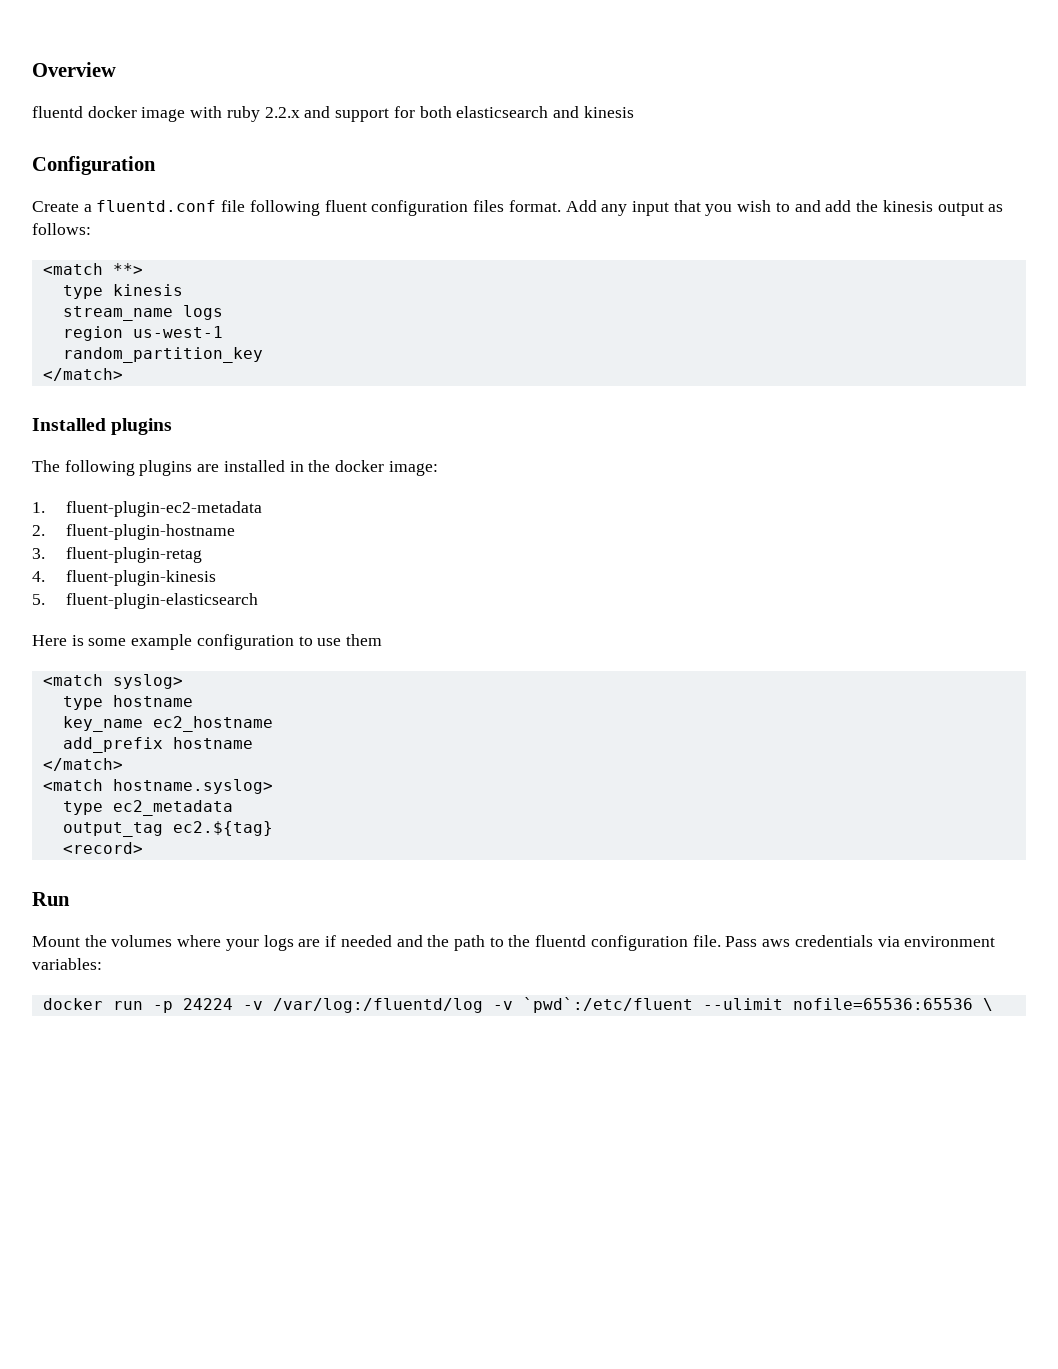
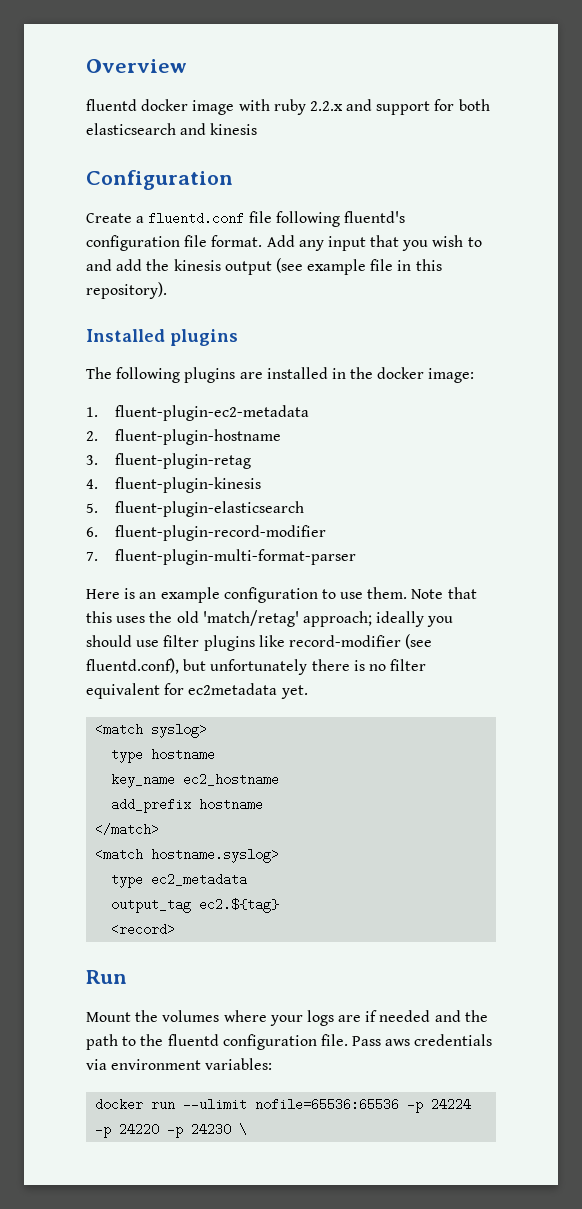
[324,200,505,216] fluent configuration files -> [343,211,405,223] [86,235,208,251] fluentd's configuration file
[988,204,1004,212] [32,223,91,235] [42,263,143,275] [62,284,183,299] [62,305,223,321] [62,326,223,341] [62,347,263,363] [42,368,123,381] as follows: // <match **> // type kinesis // stream_name logs // region us-west-1 // random_partition_key // </match> -> [275,258,442,275] [86,282,167,299] (see example file in this repository).
(259, 601) none -> [86,525,326,541] [86,549,356,565] // 6. fluent-plugin-record-modifier // 7. fluent-plugin-multi-format-parser
[88,638,127,646] some -> [139,592,157,599] an
[346,634,383,646] them -> [367,587,477,599] [86,610,454,627] [86,634,433,651] [86,658,427,675] [86,683,308,699] them. Note that this uses the old 'match/retag' approach; ideally you should use filter plugins like record-modifier (see fluentd.conf), but unfortunately there is no filter equivalent for ec2metadata yet.
[152,997,973,1013] -p 24224 -v /var/log:/fluentd/log -v `pwd`:/etc/fluent --ulimit nofile=65536:65536 -> [183,1098,472,1113] [95,1123,232,1138] --ulimit nofile=65536:65536 -p 24224 -p 24220 -p 24230

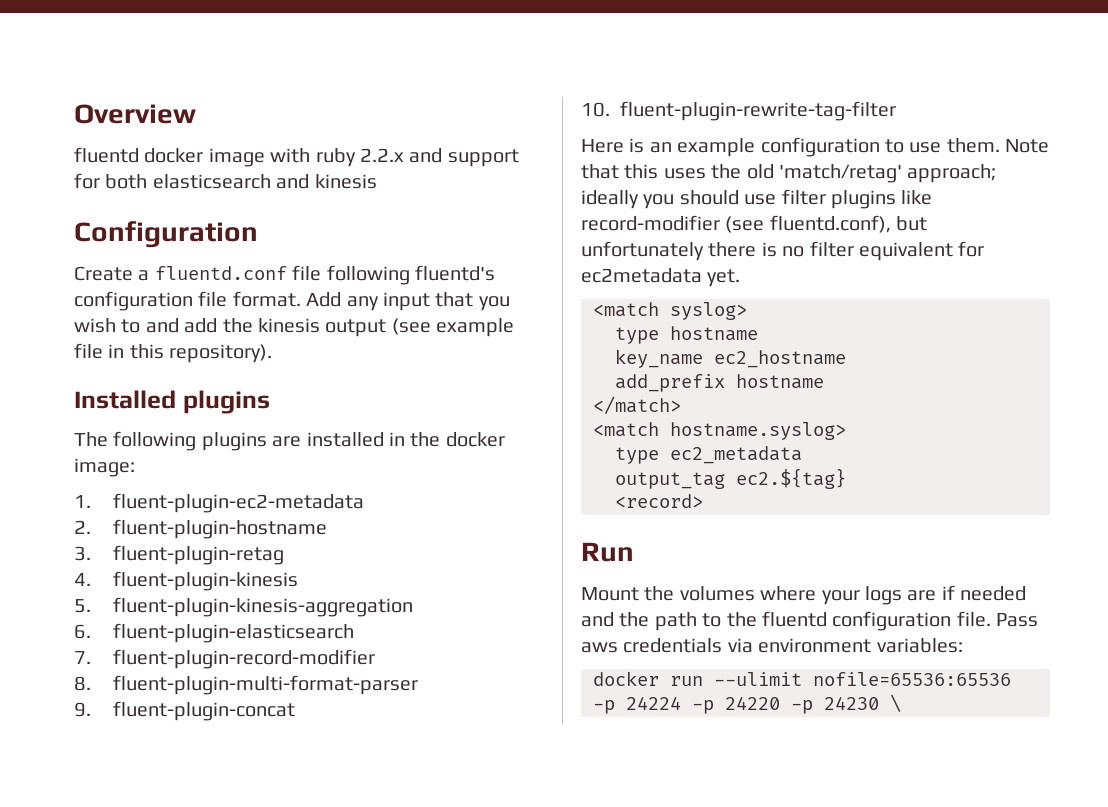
(98, 508) none -> [112,597,413,617] [74,624,91,639] fluent-plugin-kinesis-aggregation // 6.
[86,527,98,537] 6. -> [74,651,91,664] 7.
[86,552,98,561] 7. -> [74,676,91,691] 8.
(356, 557) none -> [74,701,295,721] [581,101,896,121] // 9. fluent-plugin-concat // 10. fluent-plugin-rewrite-tag-filter

